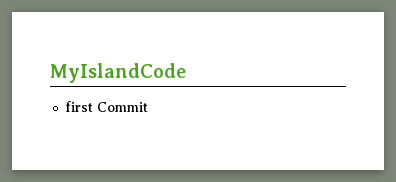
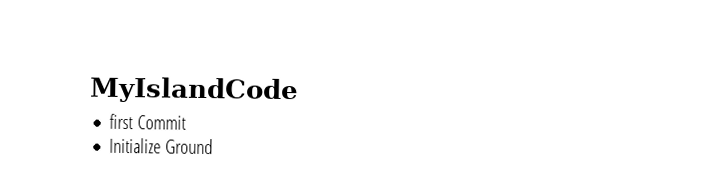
(149, 107) none -> [109,137,214,155] // Initialize Ground

